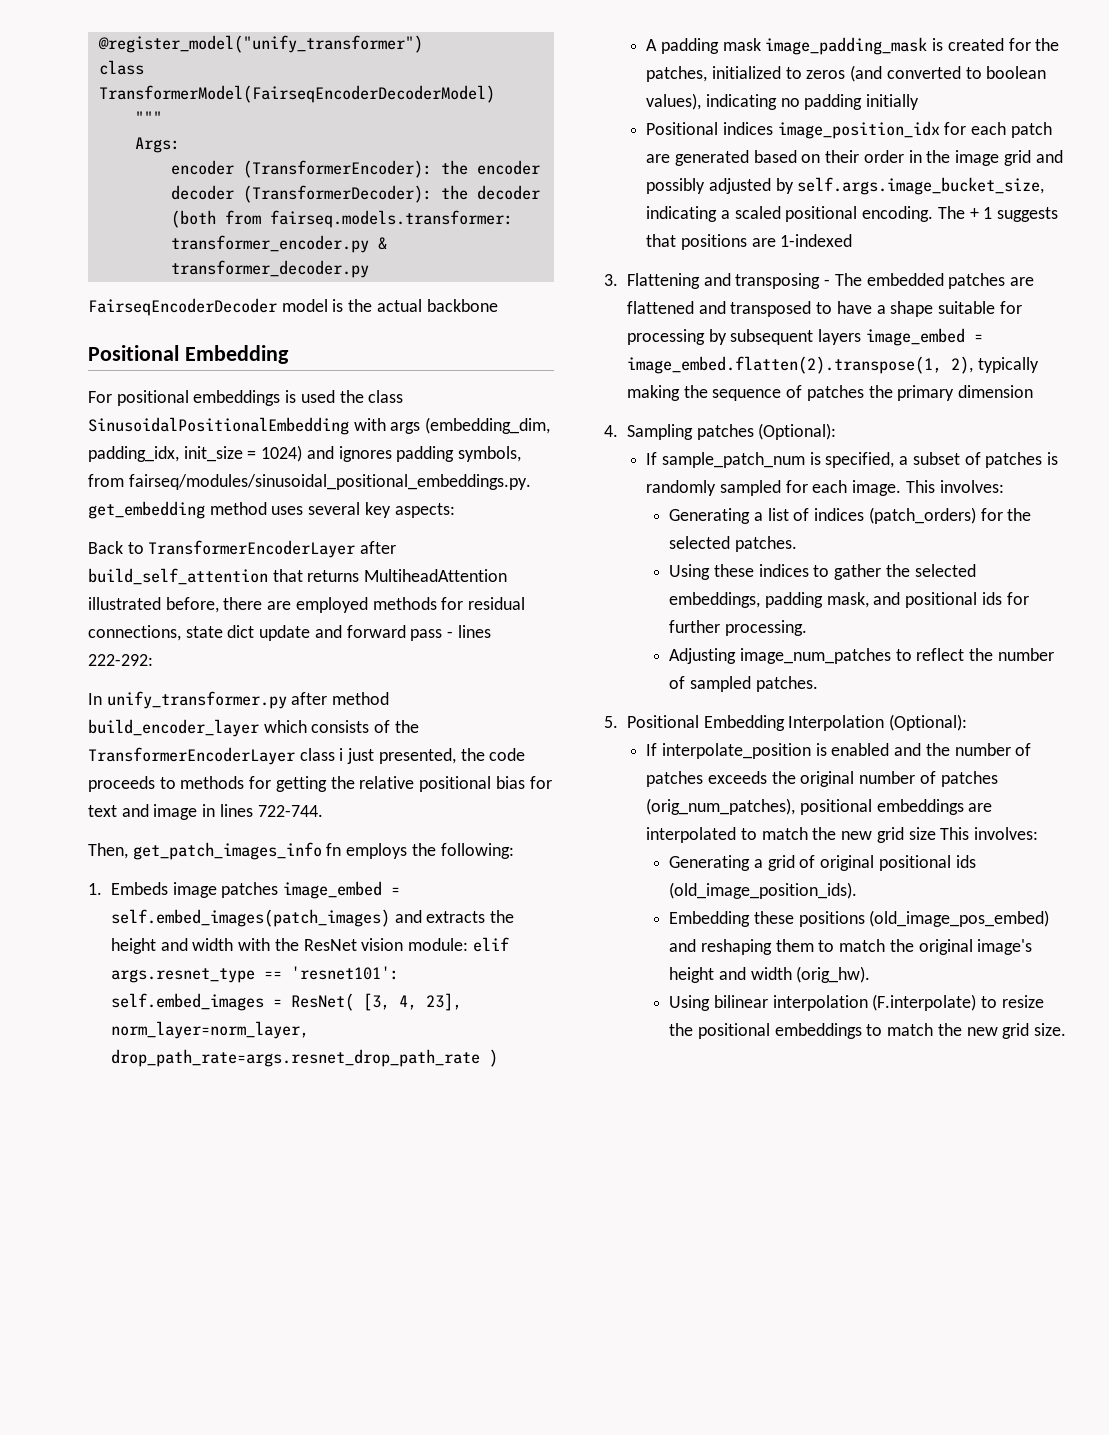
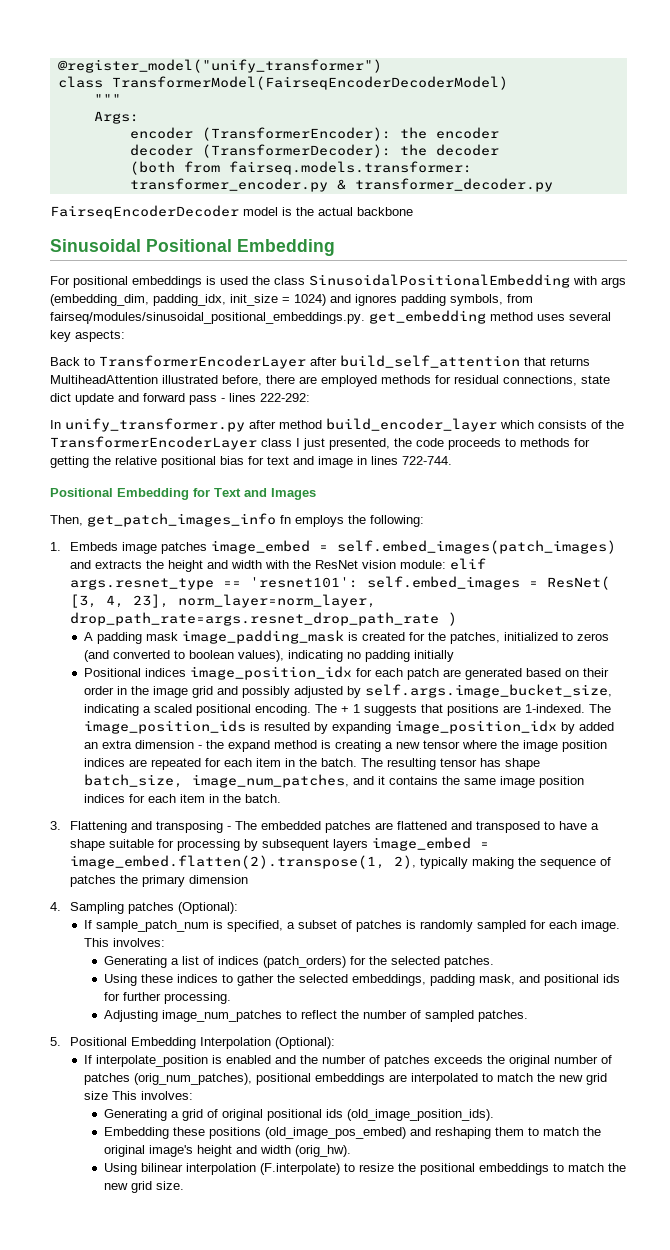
(498, 305) none -> [50,239,141,252] Sinusoidal
[339,748,344,761] i -> [296,438,300,447] I
(323, 811) none -> [50,488,316,500] // Positional Embedding for Text and Images
[780,234,853,247] 1-indexed -> [525,704,612,713] [84,720,615,734] [84,740,608,752] [84,758,541,770] [84,774,585,788] [84,794,282,803] 1-indexed. The image_position_ids is resulted by expanding image_position_idx by added an extra dimension - the expand method is creating a new tensor where the image position indices are repeated for each item in the batch. The resulting tensor has shape batch_size, image_num_patches, and it contains the same image position indices for each item in the batch.

